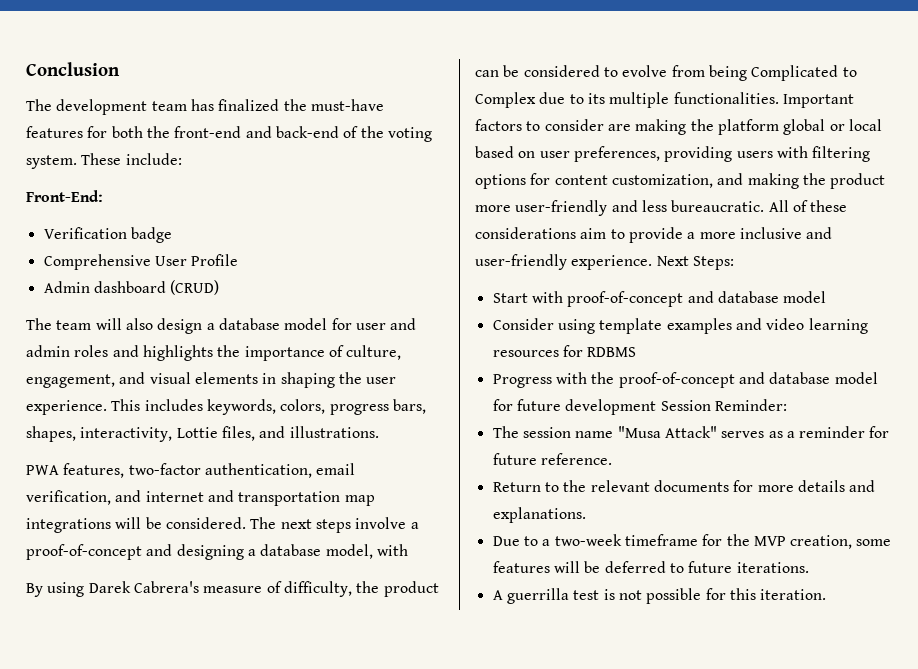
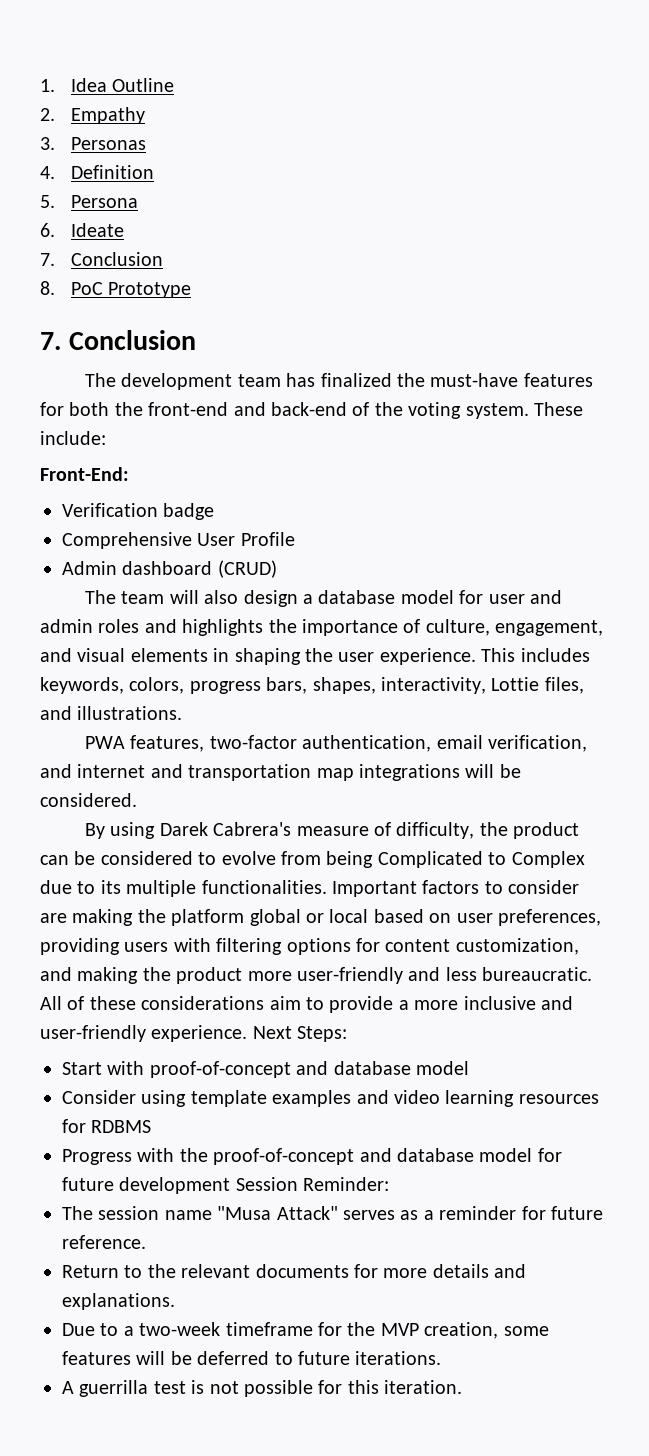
(26, 69) none -> [40,78,174,92] [40,107,145,124] [40,137,146,150] [40,165,154,179] [40,195,138,208] [40,223,124,237] [40,252,163,266] [40,281,191,298] [40,332,61,350] 1. Idea Outline // 2. Empathy // 3. Personas // 4. Definition // 5. Persona // 6. Ideate // 7. Conclusion // 8. PoC Prototype // 7.
[250,517,419,533] [26,544,408,560] The next steps involve a proof-of-concept and designing a database model, with -> (137, 800) none

